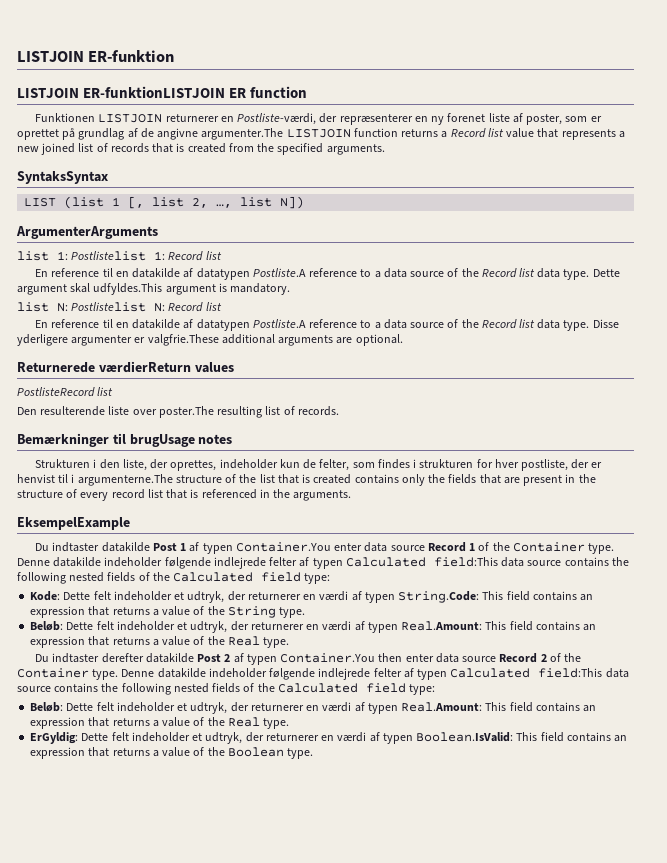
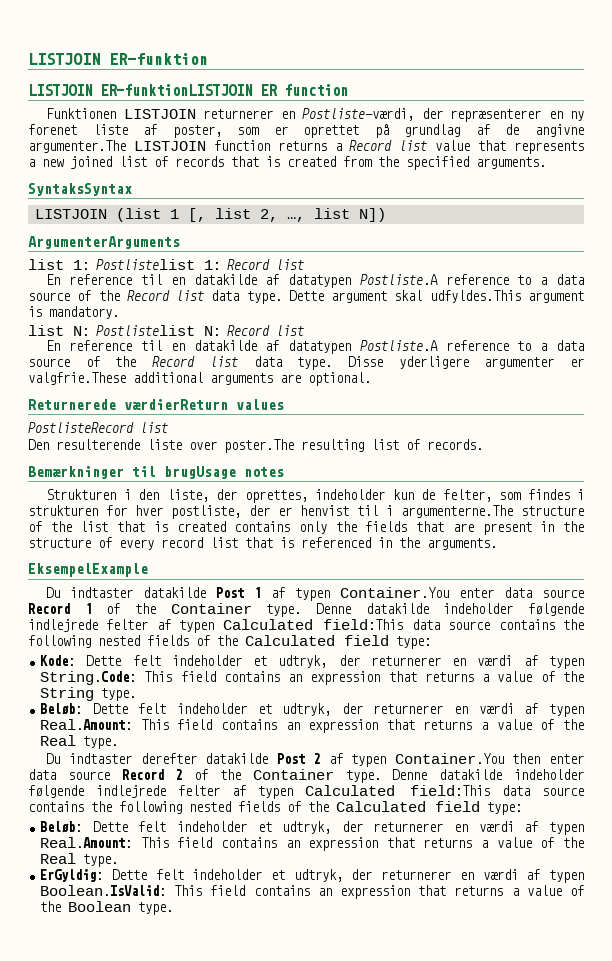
[24,198,57,207] LIST -> [34,209,107,219] LISTJOIN

